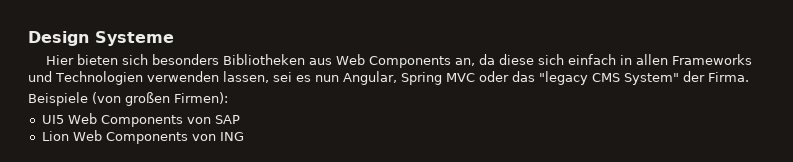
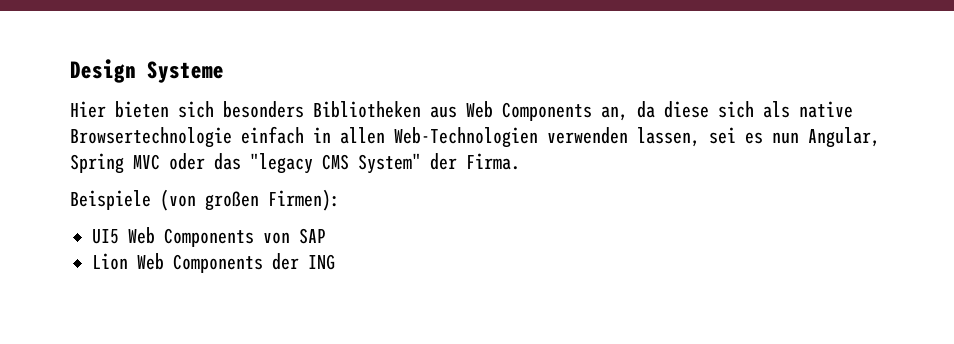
[568,54,753,65] [28,71,143,85] einfach in allen Frameworks und Technologien -> [763,101,853,118] [70,126,538,148] als native Browsertechnologie einfach in allen Web-Technologien
[191,134,216,141] von -> [272,253,299,270] der

